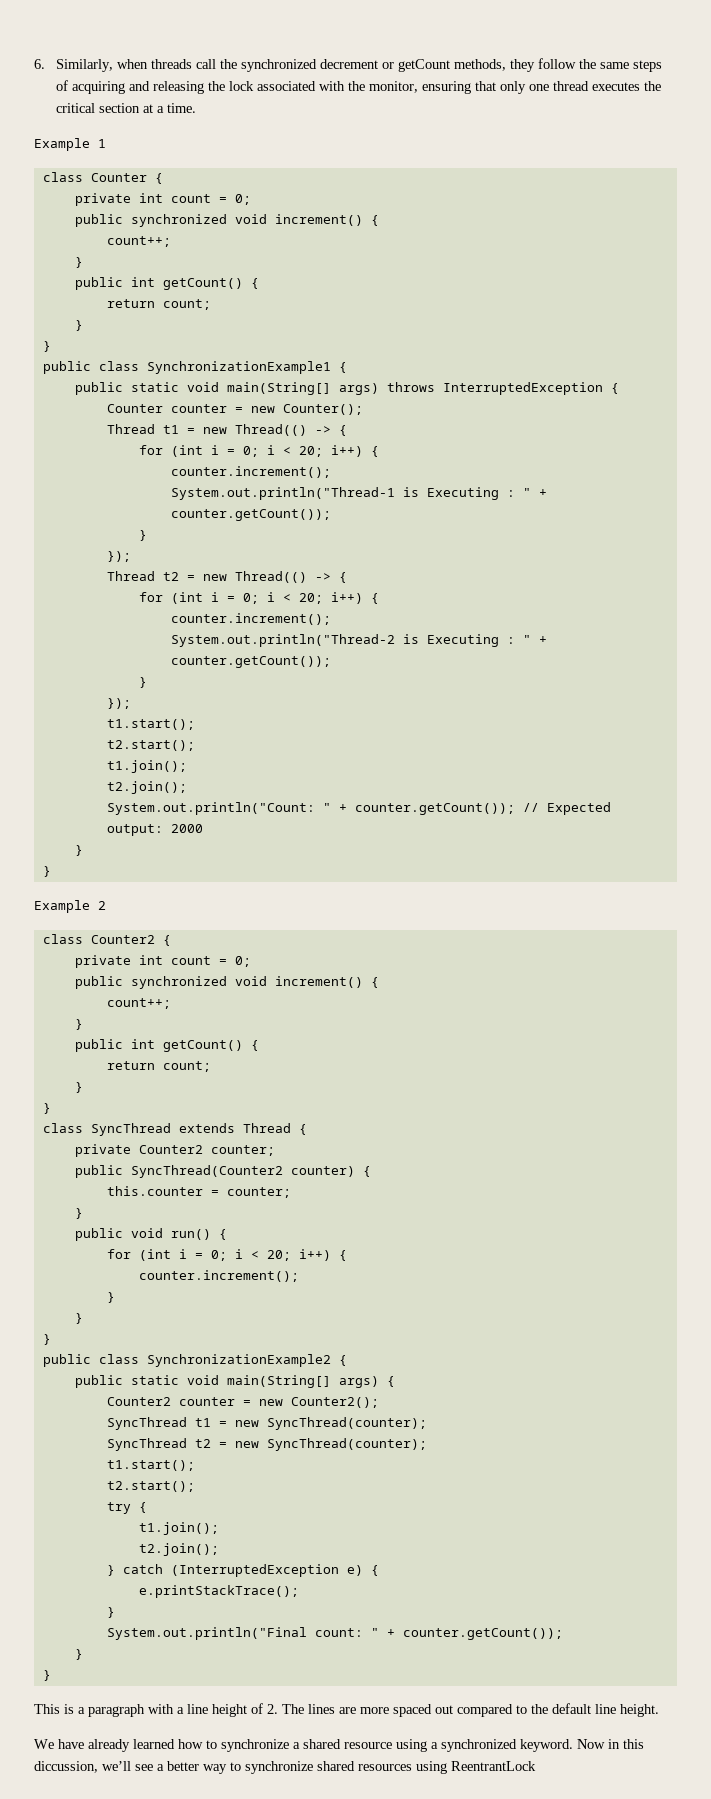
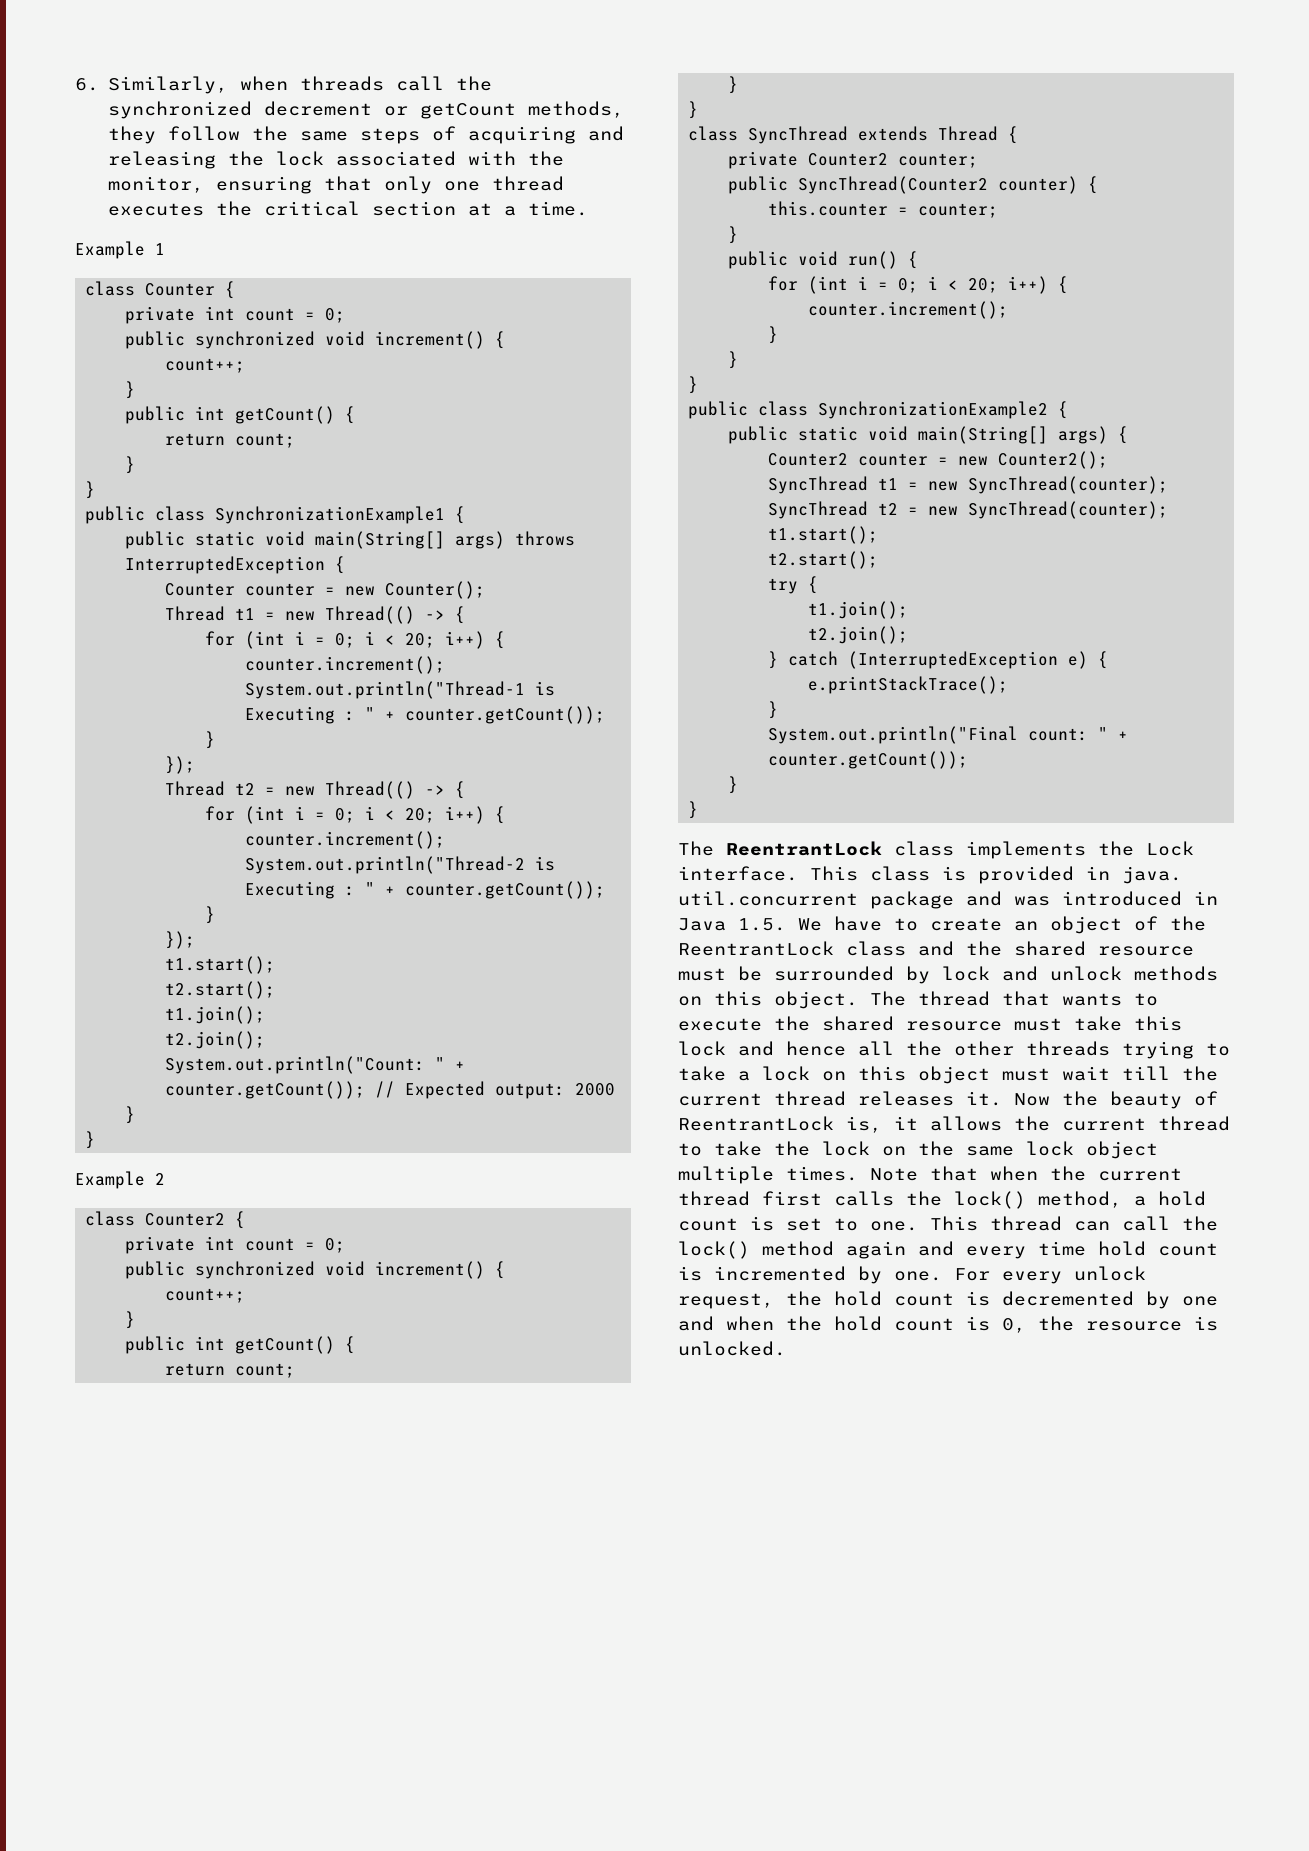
[34,1703,659,1717] [34,1739,644,1752] [34,1761,536,1774] This is a paragraph with a line height of 2. The lines are more spaced out compared to the default line height. // We have already learned how to synchronize a shared resource using a synchronized keyword. Now in this diccussion, we’ll see a better way to synchronize shared resources using ReentrantLock -> [678,841,1194,859] [678,866,1182,884] [678,891,1218,909] [678,916,1206,934] [678,941,1194,956] [678,966,1218,984] [678,991,1158,1009] [678,1016,1182,1031] [678,1041,1230,1059] [678,1066,1218,1084] [678,1091,1218,1109] [678,1116,1230,1133] [678,1141,1158,1159] [678,1166,1182,1184] [678,1191,1206,1209] [678,1216,1218,1231] [678,1241,1218,1259] [678,1266,1146,1284] [678,1291,1218,1309] [678,1316,1218,1333] [678,1341,786,1356] The ReentrantLock class implements the Lock interface. This class is provided in java. util.concurrent package and was introduced in Java 1.5. We have to create an object of the ReentrantLock class and the shared resource must be surrounded by lock and unlock methods on this object. The thread that wants to execute the shared resource must take this lock and hence all the other threads trying to take a lock on this object must wait till the current thread releases it. Now the beauty of ReentrantLock is, it allows the current thread to take the lock on the same lock object multiple times. Note that when the current thread first calls the lock() method, a hold count is set to one. This thread can call the lock() method again and every time hold count is incremented by one. For every unlock request, the hold count is decremented by one and when the hold count is 0, the resource is unlocked.

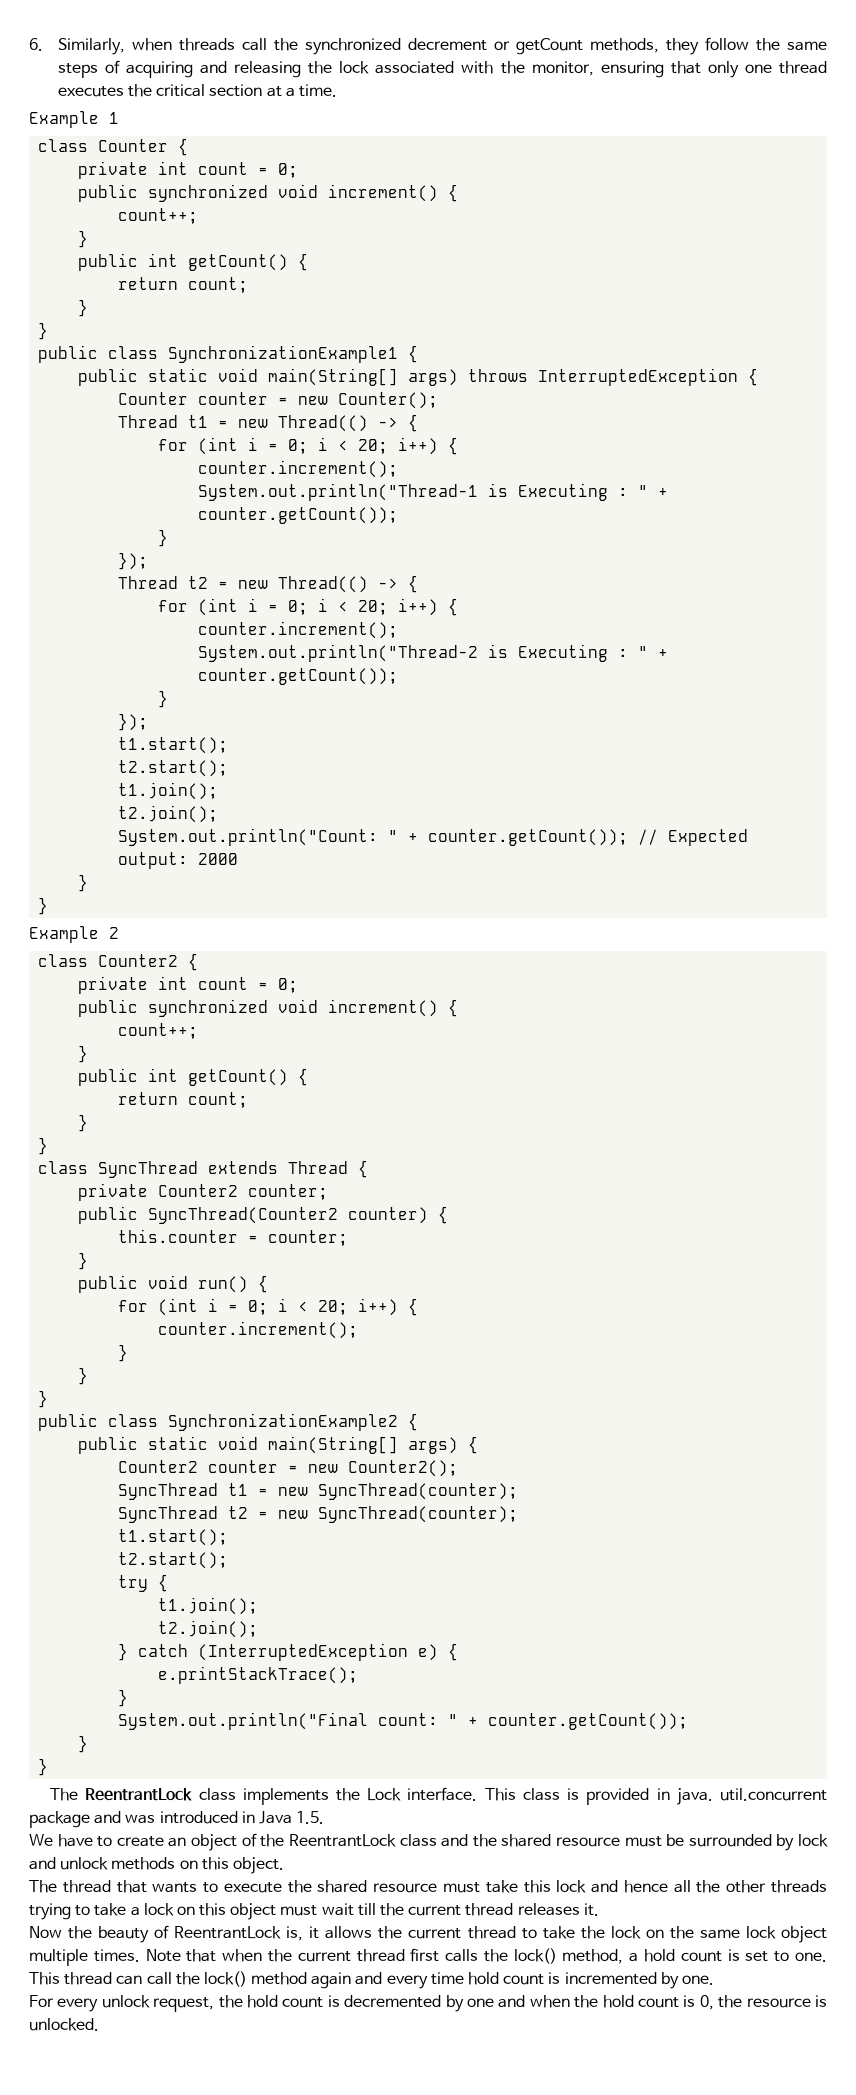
(786, 924) none -> (325, 1817) //
(858, 1000) none -> (284, 1865) //
(1002, 1098) none -> (599, 1909) //
(942, 1276) none -> (714, 1980) //

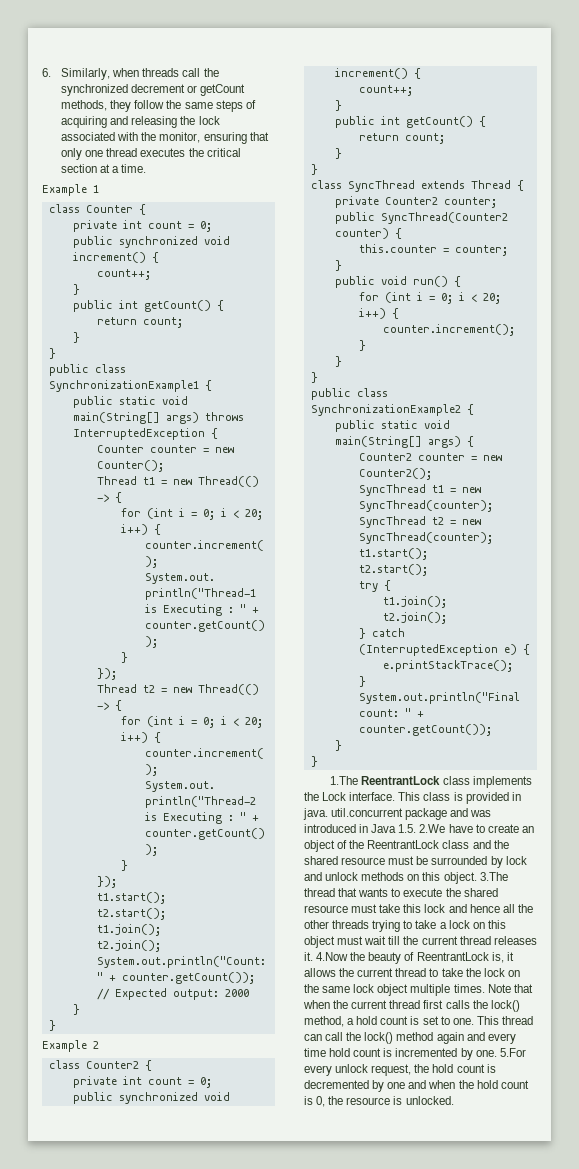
[50,1788,79,1801] The -> [330,776,359,785] 1.The
[29,1834,53,1846] // We -> [419,824,446,833] 2.We
[29,1880,57,1893] // The -> [479,872,508,881] 3.The
[29,1926,62,1938] // Now -> [316,952,349,961] 4.Now
[29,1995,54,2007] // For -> [499,1048,526,1057] 5.For

